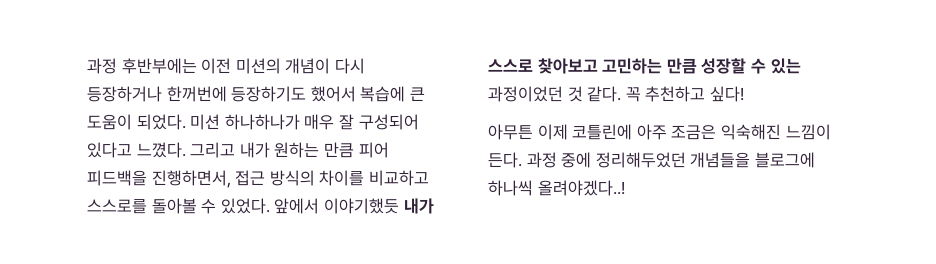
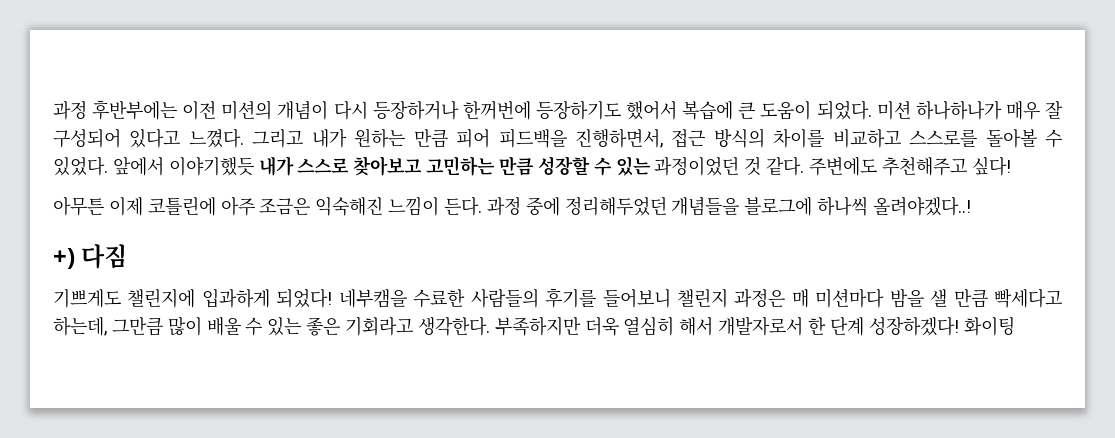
[625,86,706,102] 꼭 추천하고 -> [809,157,967,176] 주변에도 추천해주고
(625, 188) none -> [53,244,128,269] [53,288,1062,308] [53,316,1015,336] // +) 다짐 // 기쁘게도 챌린지에 입과하게 되었다! 네부캠을 수료한 사람들의 후기를 들어보니 챌린지 과정은 매 미션마다 밤을 샐 만큼 빡세다고 하는데, 그만큼 많이 배울 수 있는 좋은 기회라고 생각한다. 부족하지만 더욱 열심히 해서 개발자로서 한 단계 성장하겠다! 화이팅

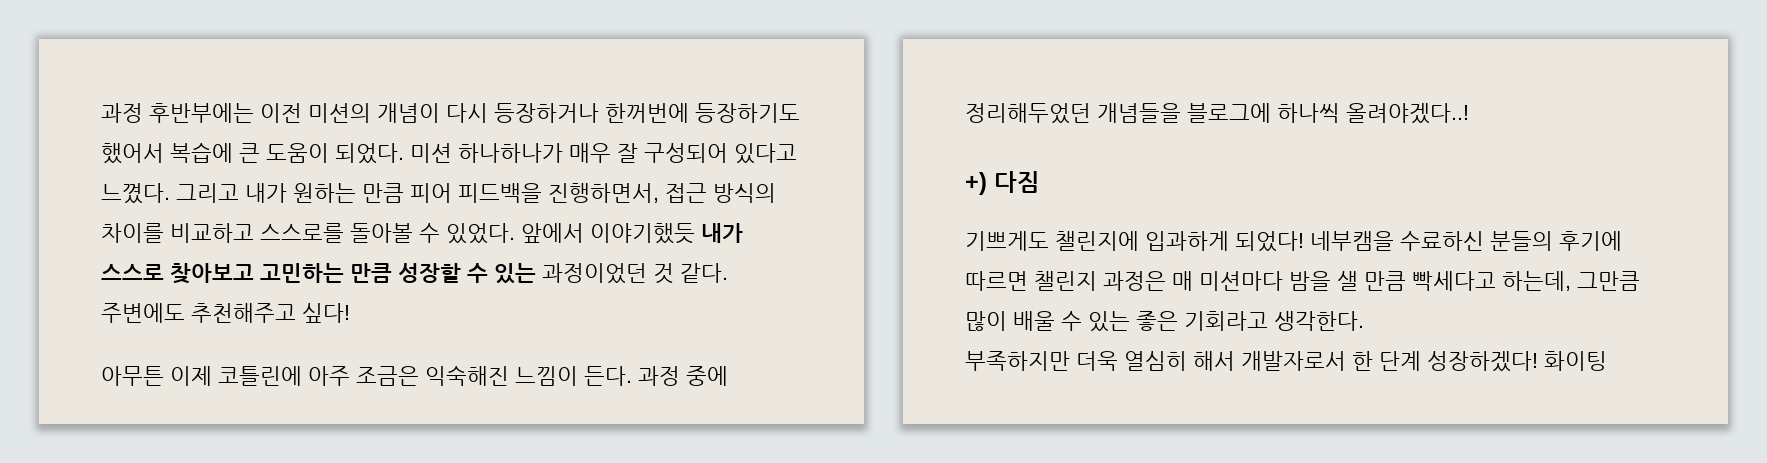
[413,288,671,308] 수료한 사람들의 후기를 들어보니 -> [1400,231,1622,251] [965,271,1028,291] 수료하신 분들의 후기에 따르면
(490, 326) none -> (1364, 321) //

